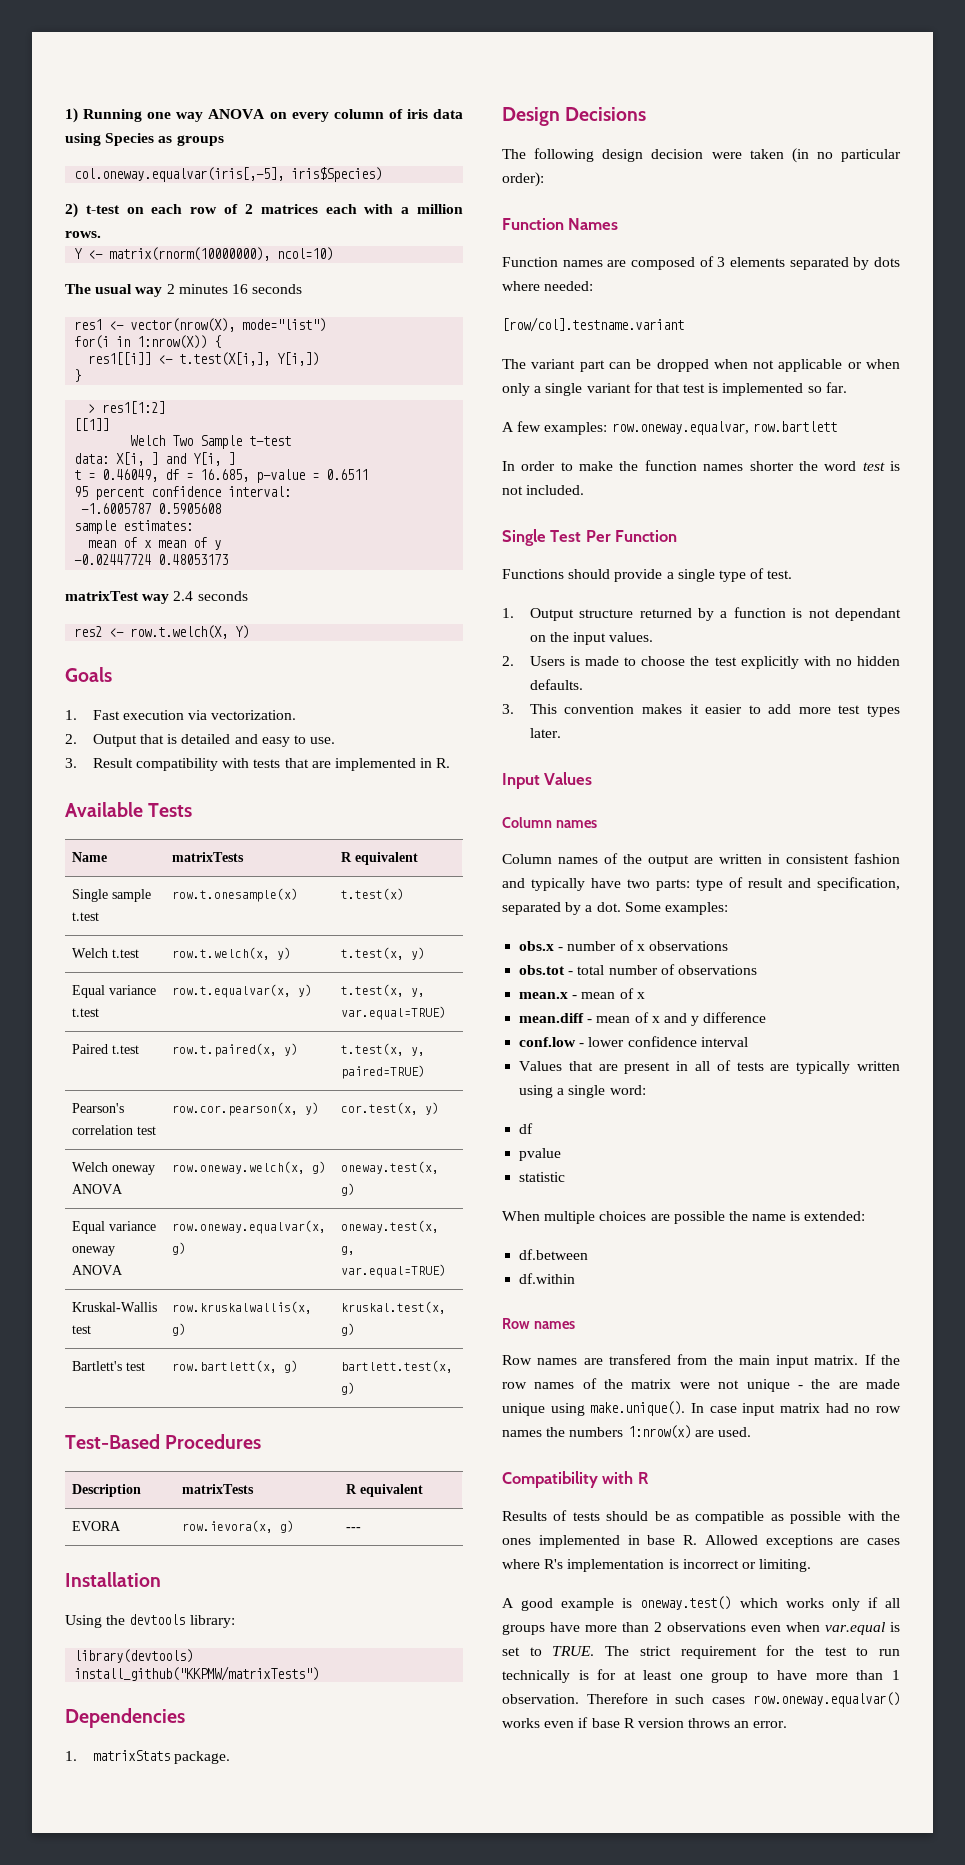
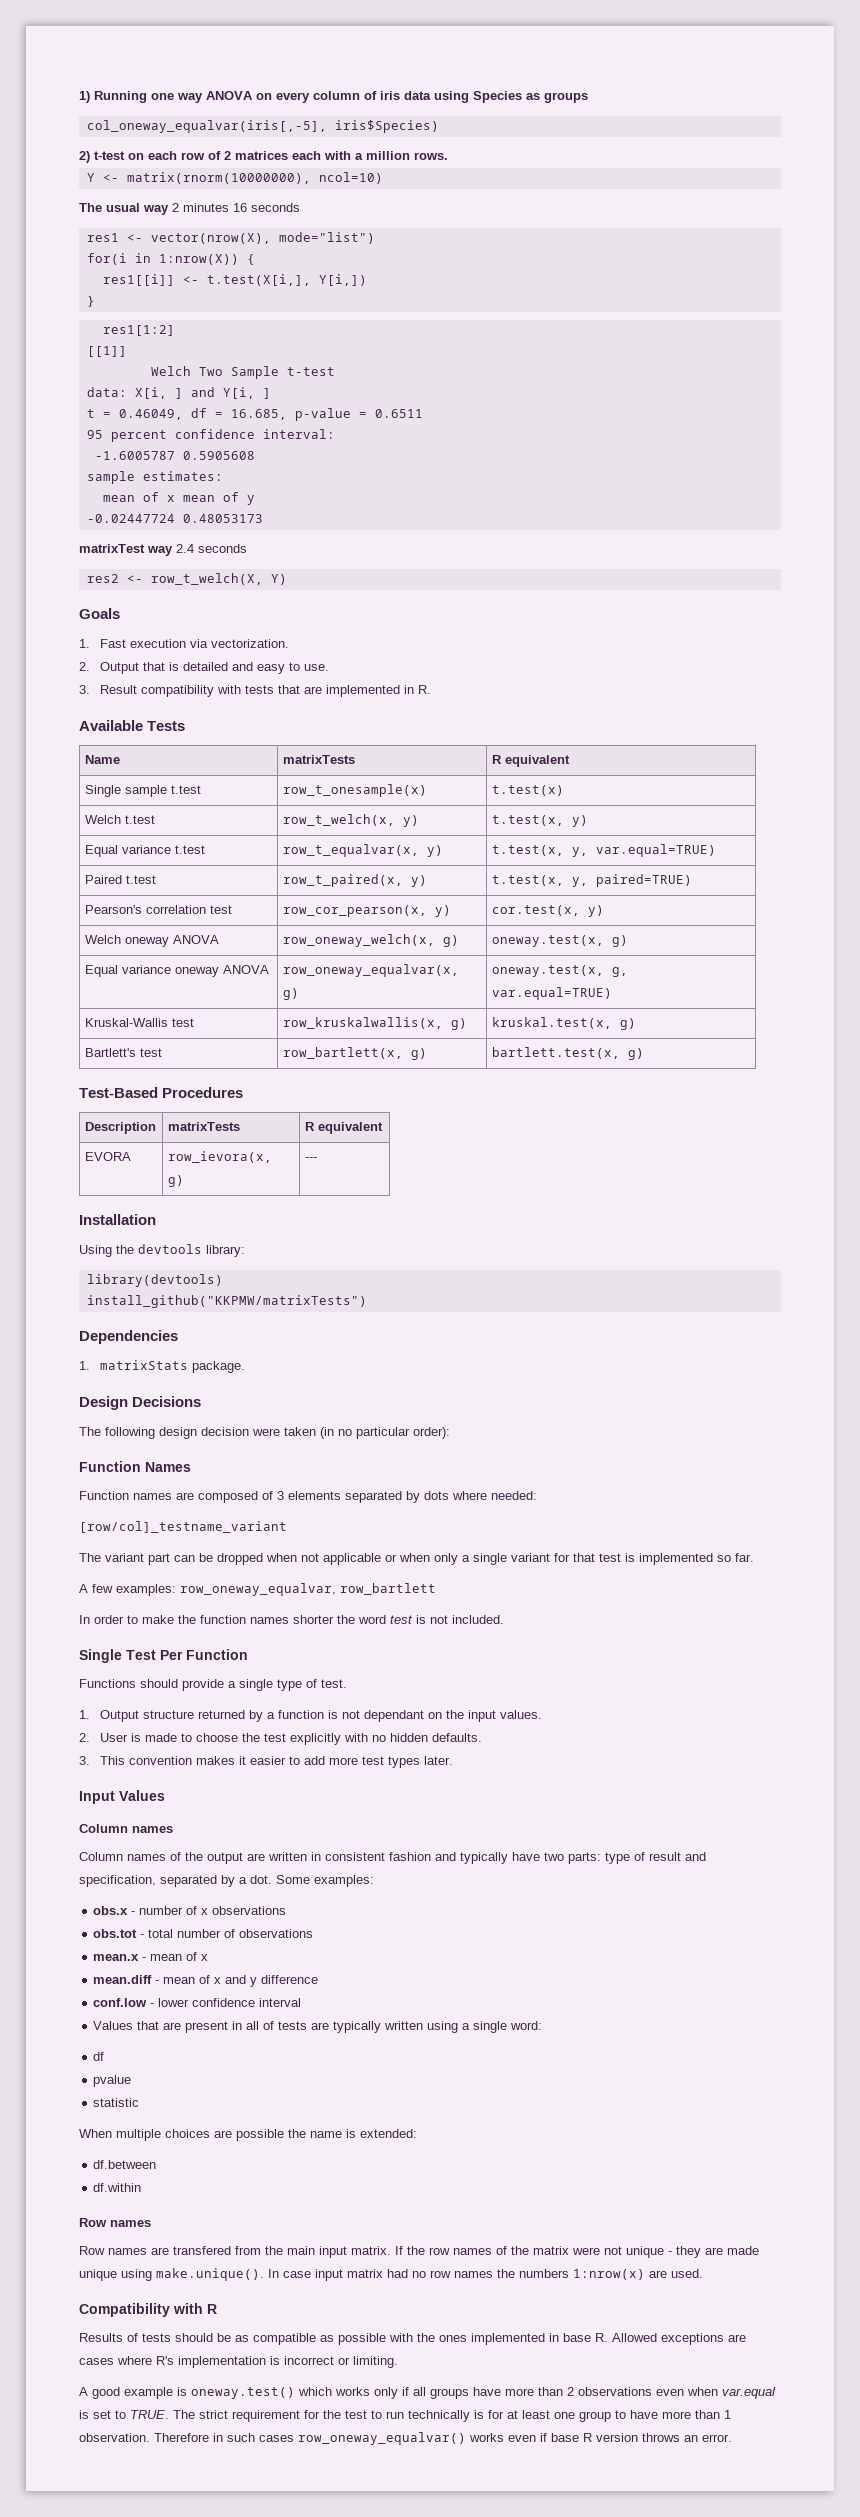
[74,167,285,182] col.oneway.equalvar(iris[,-5], -> [86,120,327,133] col_oneway_equalvar(iris[,-5],
[88,404,96,413] > -> (95, 301) none
[130,625,229,639] row.t.welch(X, -> [150,573,263,585] row_t_welch(X,
[171,888,298,902] row.t.onesample(x) -> [282,784,427,797] row_t_onesample(x)
[171,947,270,960] row.t.welch(x, -> [282,814,395,826] row_t_welch(x,
[171,984,291,998] row.t.equalvar(x, -> [282,844,419,857] row_t_equalvar(x,
[171,1043,277,1057] row.t.paired(x, -> [282,874,403,887] row_t_paired(x,
[171,1102,298,1116] row.cor.pearson(x, -> [282,905,427,917] row_cor_pearson(x,
[171,1161,305,1174] row.oneway.welch(x, -> [282,934,435,947] row_oneway_welch(x,
[171,1220,326,1234] row.oneway.equalvar(x, -> [282,964,459,977] row_oneway_equalvar(x,
[171,1301,312,1314] row.kruskalwallis(x, -> [282,1017,443,1029] row_kruskalwallis(x,
[171,1360,277,1373] row.bartlett(x, -> [282,1047,403,1059] row_bartlett(x,
[181,1520,273,1533] row.ievora(x, -> [167,1151,272,1163] row_ievora(x,
[502,317,684,332] [row/col].testname.variant -> [79,1521,287,1533] [row/col]_testname_variant
[611,421,837,435] row.oneway.equalvar, row.bartlett -> [180,1583,436,1596] row_oneway_equalvar, row_bartlett
[529,656,565,666] Users -> [100,1733,129,1742] User
[811,1379,831,1389] the -> [676,2246,701,2258] they
[753,1692,900,1707] row.oneway.equalvar() -> [298,2432,466,2445] row_oneway_equalvar()

